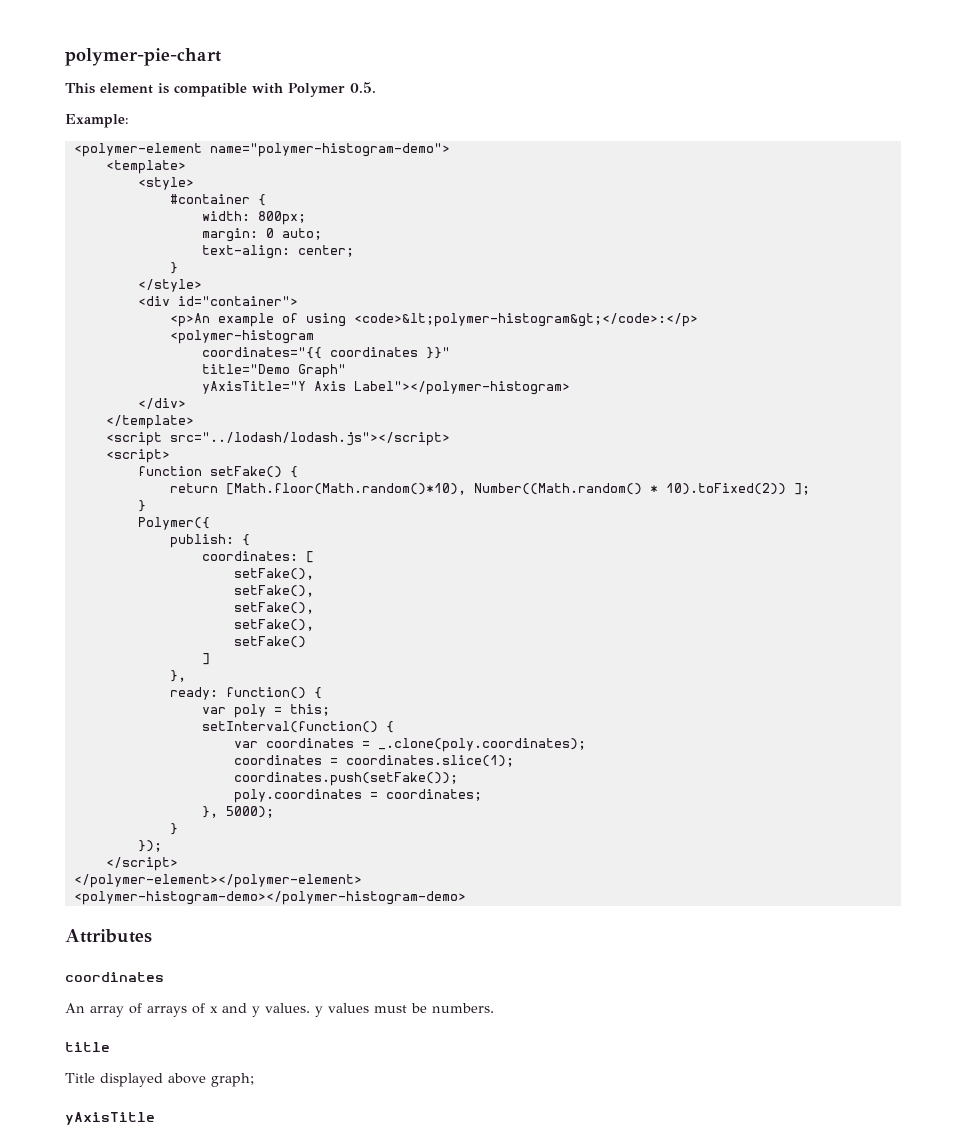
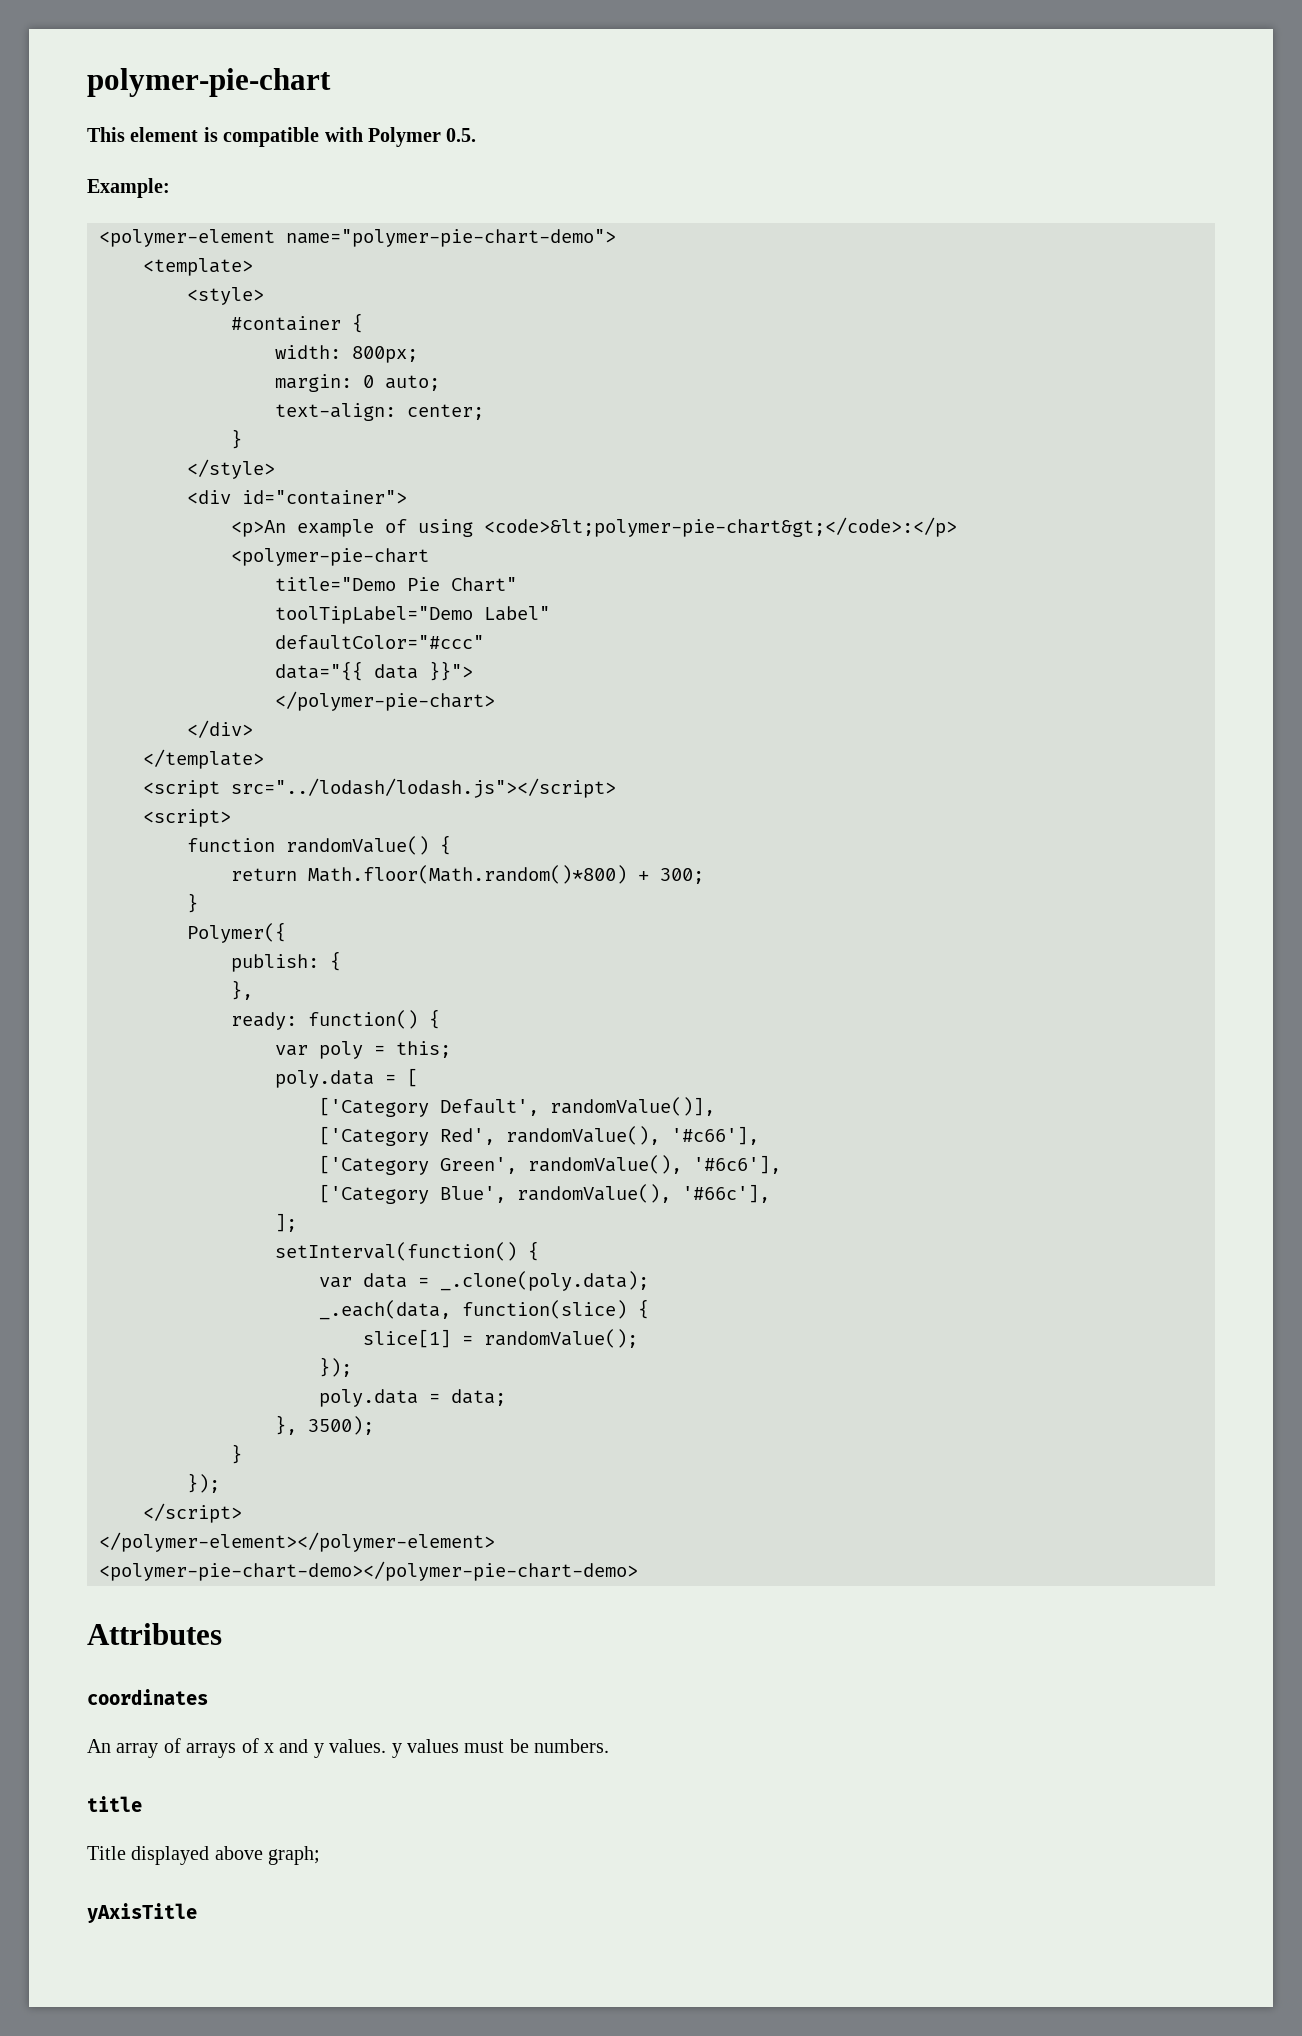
[209,143,450,157] name="polymer-histogram-demo"> -> [286,229,616,247] name="polymer-pie-chart-demo">
[353,313,698,327] [169,330,314,344] [201,347,450,359] [201,364,346,378] [201,381,570,395] <code>&lt;polymer-histogram&gt;</code>:</p> // <polymer-histogram // coordinates="{{ coordinates }}" // title="Demo Graph" // yAxisTitle="Y Axis Label"></polymer-histogram> -> [484,517,957,537] [231,548,429,566] [275,577,517,592] [275,606,550,624] [275,635,484,650] [275,661,473,681] [275,691,495,711] <code>&lt;polymer-pie-chart&gt;</code>:</p> // <polymer-pie-chart // title="Demo Pie Chart" // toolTipLabel="Demo Label" // defaultColor="#ccc" // data="{{ data }}"> // </polymer-pie-chart>
[209,466,282,478] setFake() -> [286,836,429,855] randomValue()
[225,483,810,495] [Math.floor(Math.random()*10), Number((Math.random() * 10).toFixed(2)) ]; -> [308,865,704,884] Math.floor(Math.random()*800) + 300;
[201,551,314,563] [233,568,314,580] [233,585,314,597] [233,602,314,614] [233,619,314,631] [233,636,306,648] [201,653,210,665] // coordinates: [ // setFake(), // setFake(), // setFake(), // setFake(), // setFake() // ] -> (341, 961) none
[201,721,394,733] [233,738,586,752] [233,755,514,767] [233,772,458,786] [233,789,482,803] [201,806,274,818] setInterval(function() { // var coordinates = _.clone(poly.coordinates); // coordinates = coordinates.slice(1); // coordinates.push(setFake()); // poly.coordinates = coordinates; // }, 5000); -> [275,1068,418,1088] [319,1097,715,1117] [319,1126,759,1146] [319,1155,781,1175] [319,1184,770,1204] [275,1213,297,1232] [275,1241,539,1261] [319,1271,649,1291] [319,1299,649,1320] [363,1329,638,1348] [319,1357,352,1377] [319,1389,506,1407] [275,1415,374,1435] poly.data = [ // ['Category Default', randomValue()], // ['Category Red', randomValue(), '#c66'], // ['Category Green', randomValue(), '#6c6'], // ['Category Blue', randomValue(), '#66c'], // ]; // setInterval(function() { // var data = _.clone(poly.data); // _.each(data, function(slice) { // slice[1] = randomValue(); // }); // poly.data = data; // }, 3500);
[73,891,466,905] <polymer-histogram-demo></polymer-histogram-demo> -> [99,1561,638,1581] <polymer-pie-chart-demo></polymer-pie-chart-demo>

